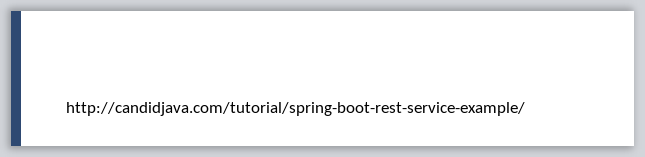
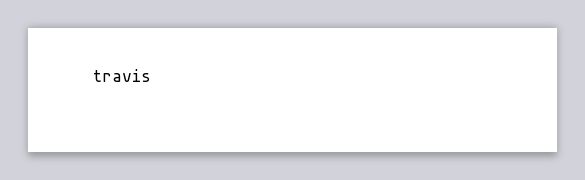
[66,102,525,116] http://candidjava.com/tutorial/spring-boot-rest-service-example/ -> [93,69,151,82] travis

